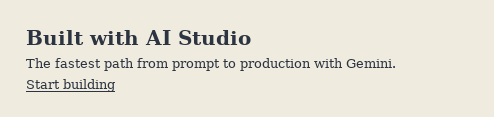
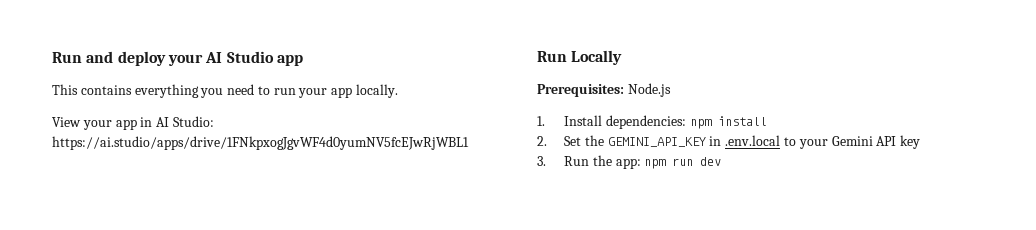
[26,30,251,45] [26,58,396,71] [26,79,115,92] Built with AI Studio // The fastest path from prompt to production with Gemini. // Start building -> [52,51,303,66] [52,84,399,98] [52,116,214,130] [52,136,469,150] [537,50,623,65] [537,83,671,97] [537,115,767,129] [537,135,921,149] [537,155,722,169] Run and deploy your AI Studio app // This contains everything you need to run your app locally. // View your app in AI Studio: https://ai.studio/apps/drive/1FNkpxogJgvWF4d0yumNV5fcEJwRjWBL1 // Run Locally // Prerequisites: Node.js // 1. Install dependencies: npm install // 2. Set the GEMINI_API_KEY in .env.local to your Gemini API key // 3. Run the app: npm run dev

